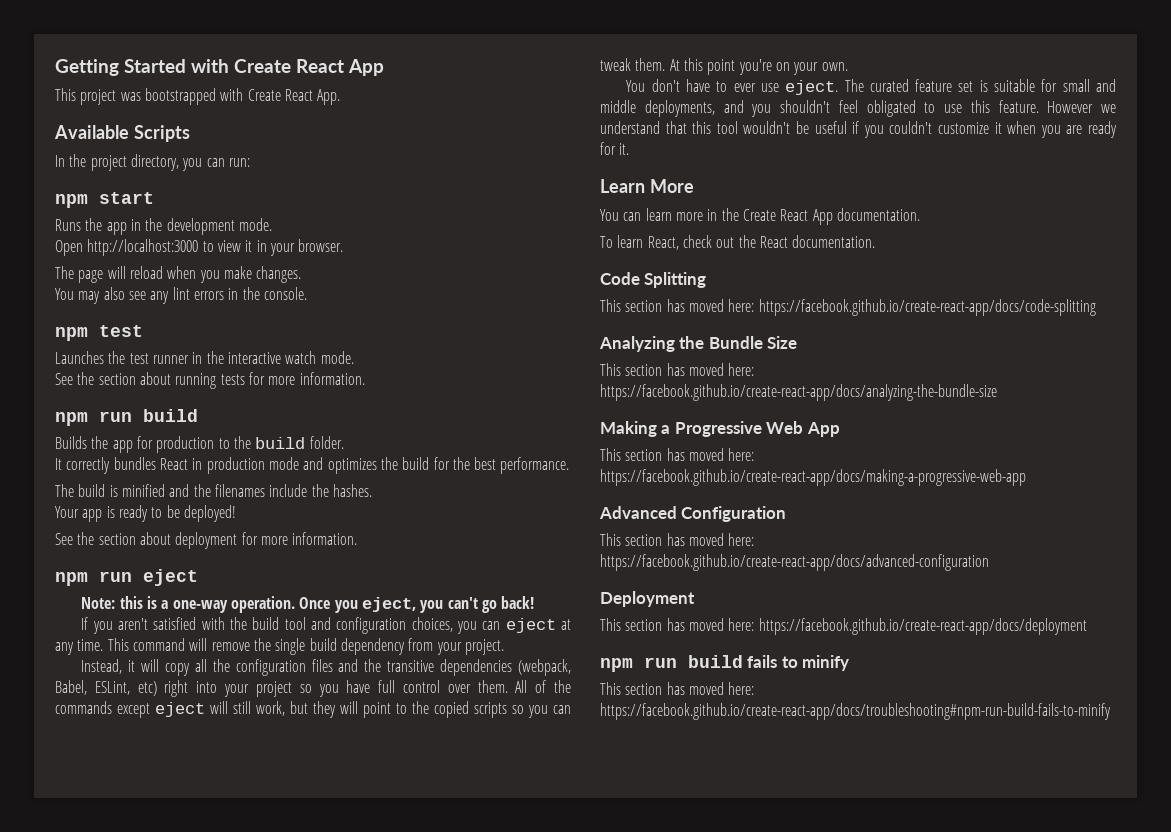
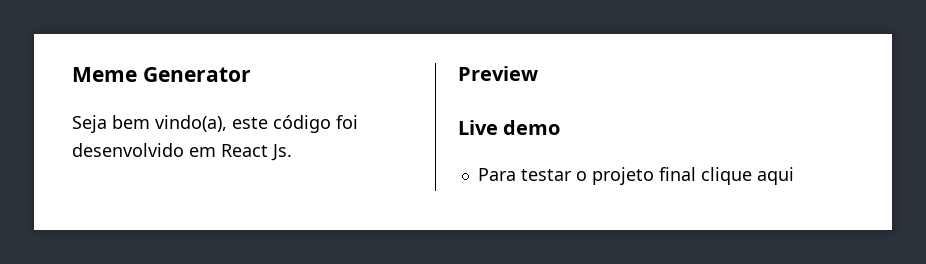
[55,59,384,76] [55,88,341,105] [54,125,190,142] [55,154,250,171] [55,192,154,208] [55,218,272,235] [55,239,344,256] [55,266,302,283] [55,287,307,304] [55,325,143,341] [55,351,354,364] [55,372,365,389] [55,409,198,426] [55,436,344,453] [55,457,570,474] [55,484,372,497] [55,505,236,522] [55,532,358,549] [55,569,198,586] [81,596,535,613] [81,617,571,634] [55,638,504,655] [81,659,571,676] [55,680,571,697] [55,701,571,718] [600,58,848,75] [626,79,1116,95] [600,100,1116,117] [600,121,1117,138] [600,142,630,155] [600,179,694,193] [600,208,920,225] [600,235,876,250] [600,272,707,288] [600,299,1096,316] [599,336,798,352] [600,363,755,376] [600,384,997,401] [600,421,840,437] [600,448,755,461] [600,469,1026,486] [599,506,787,522] [600,533,755,546] [600,554,989,571] [600,591,695,607] [600,618,1087,635] [600,655,850,672] [600,682,755,695] [600,703,1111,720] Getting Started with Create React App // This project was bootstrapped with Create React App. // Available Scripts // In the project directory, you can run: // npm start // Runs the app in the development mode. // Open http://localhost:3000 to view it in your browser. // The page will reload when you make changes. // You may also see any lint errors in the console. // npm test // Launches the test runner in the interactive watch mode. // See the section about running tests for more information. // npm run build // Builds the app for production to the build folder. // It correctly bundles React in production mode and optimizes the build for the best performance. // The build is minified and the filenames include the hashes. // Your app is ready to be deployed! // See the section about deployment for more information. // npm run eject // Note: this is a one-way operation. Once you eject, you can't go back! // If you aren't satisfied with the build tool and configuration choices, you can eject at any time. This command will remove the single build dependency from your project. // Instead, it will copy all the configuration files and the transitive dependencies (webpack, Babel, ESLint, etc) right into your project so you have full control over them. All of the commands except eject will still work, but they will point to the copied scripts so you can tweak them. At this point you're on your own. // You don't have to ever use eject. The curated feature set is suitable for small and middle deployments, and you shouldn't feel obligated to use this feature. However we understand that this tool wouldn't be useful if you couldn't customize it when you are ready for it. // Learn More // You can learn more in the Create React App documentation. // To learn React, check out the React documentation. // Code Splitting // This section has moved here: https://facebook.github.io/create-react-app/docs/code-splitting // Analyzing the Bundle Size // This section has moved here: https://facebook.github.io/create-react-app/docs/analyzing-the-bundle-size // Making a Progressive Web App // This section has moved here: https://facebook.github.io/create-react-app/docs/making-a-progressive-web-app // Advanced Configuration // This section has moved here: https://facebook.github.io/create-react-app/docs/advanced-configuration // Deployment // This section has moved here: https://facebook.github.io/create-react-app/docs/deployment // npm run build fails to minify // This section has moved here: https://facebook.github.io/create-react-app/docs/troubleshooting#npm-run-build-fails-to-minify -> [72,67,251,82] [72,115,358,133] [72,143,292,161] [458,66,538,81] [458,120,561,135] [477,167,794,185] Meme Generator // Seja bem vindo(a), este código foi desenvolvido em React Js. // Preview // Live demo // Para testar o projeto final clique aqui

